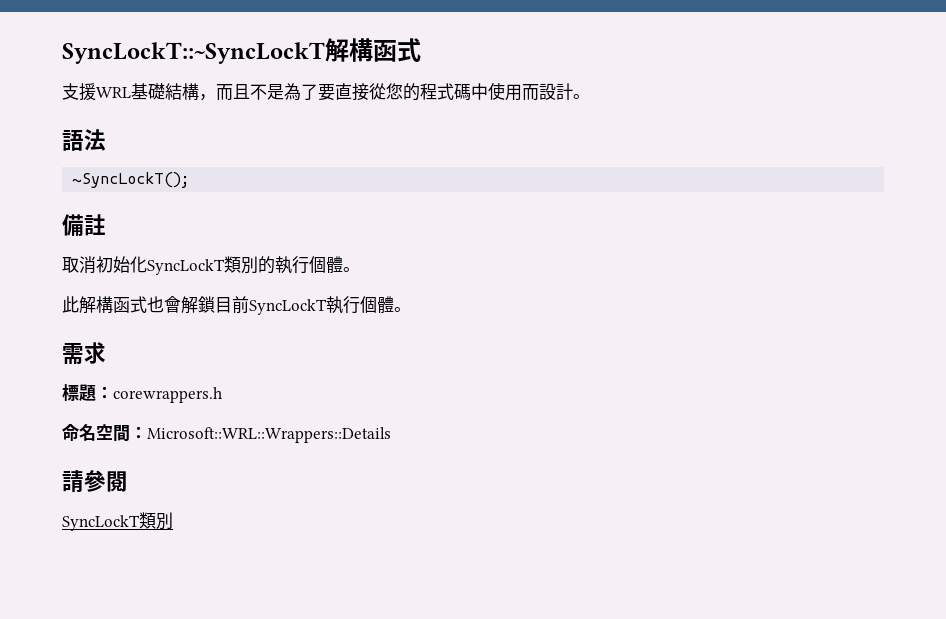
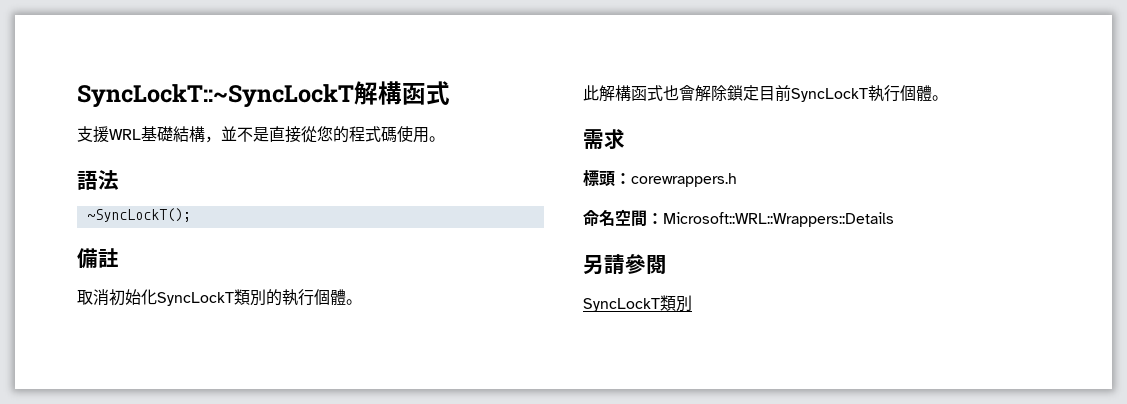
[216,83,335,101] 而且不是為了要 -> [221,126,269,142] 並不是
[471,82,573,101] 中使用而設計 -> [397,126,429,143] 使用
[198,296,215,313] 鎖 -> [711,85,759,101] 除鎖定
[79,384,96,402] 題 -> [599,171,615,186] 頭
(391, 435) none -> [583,255,604,275] 另

